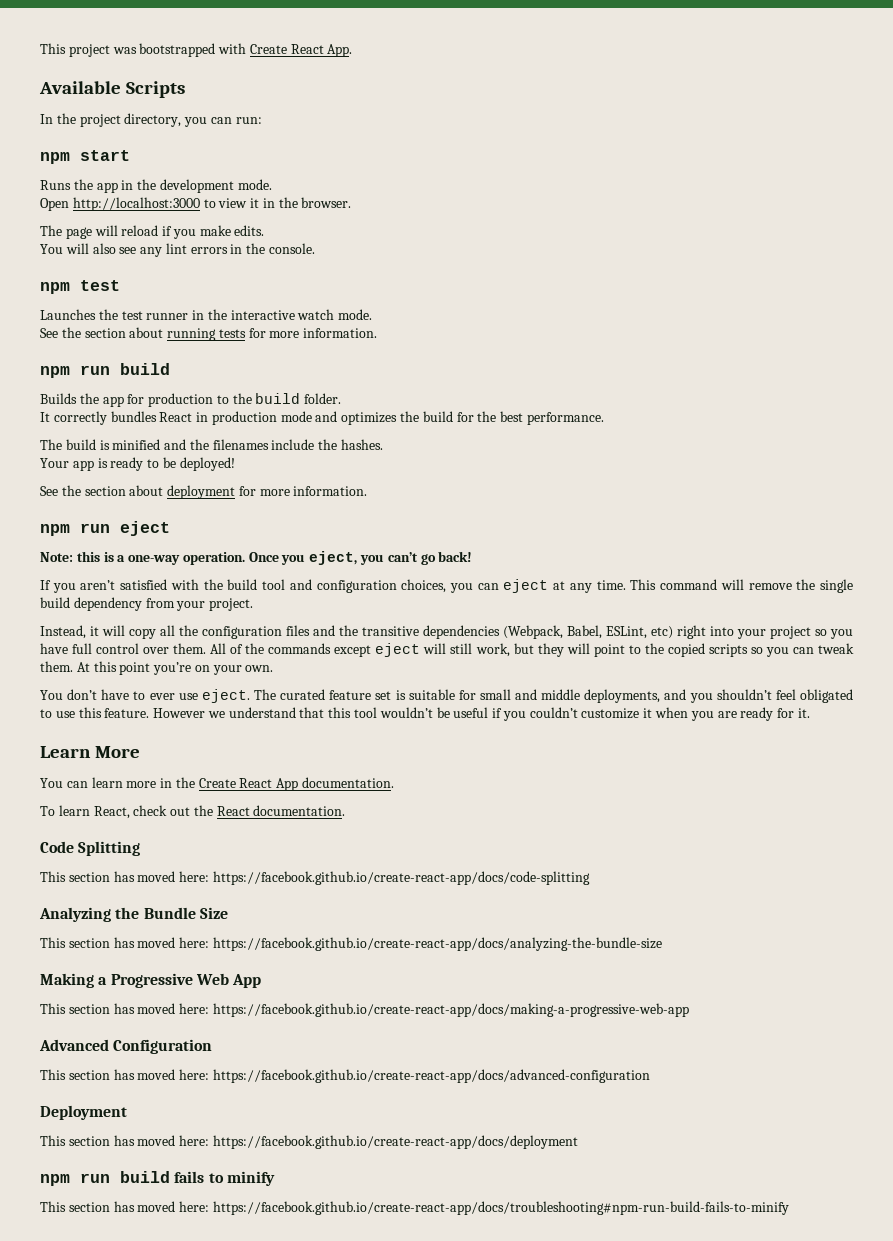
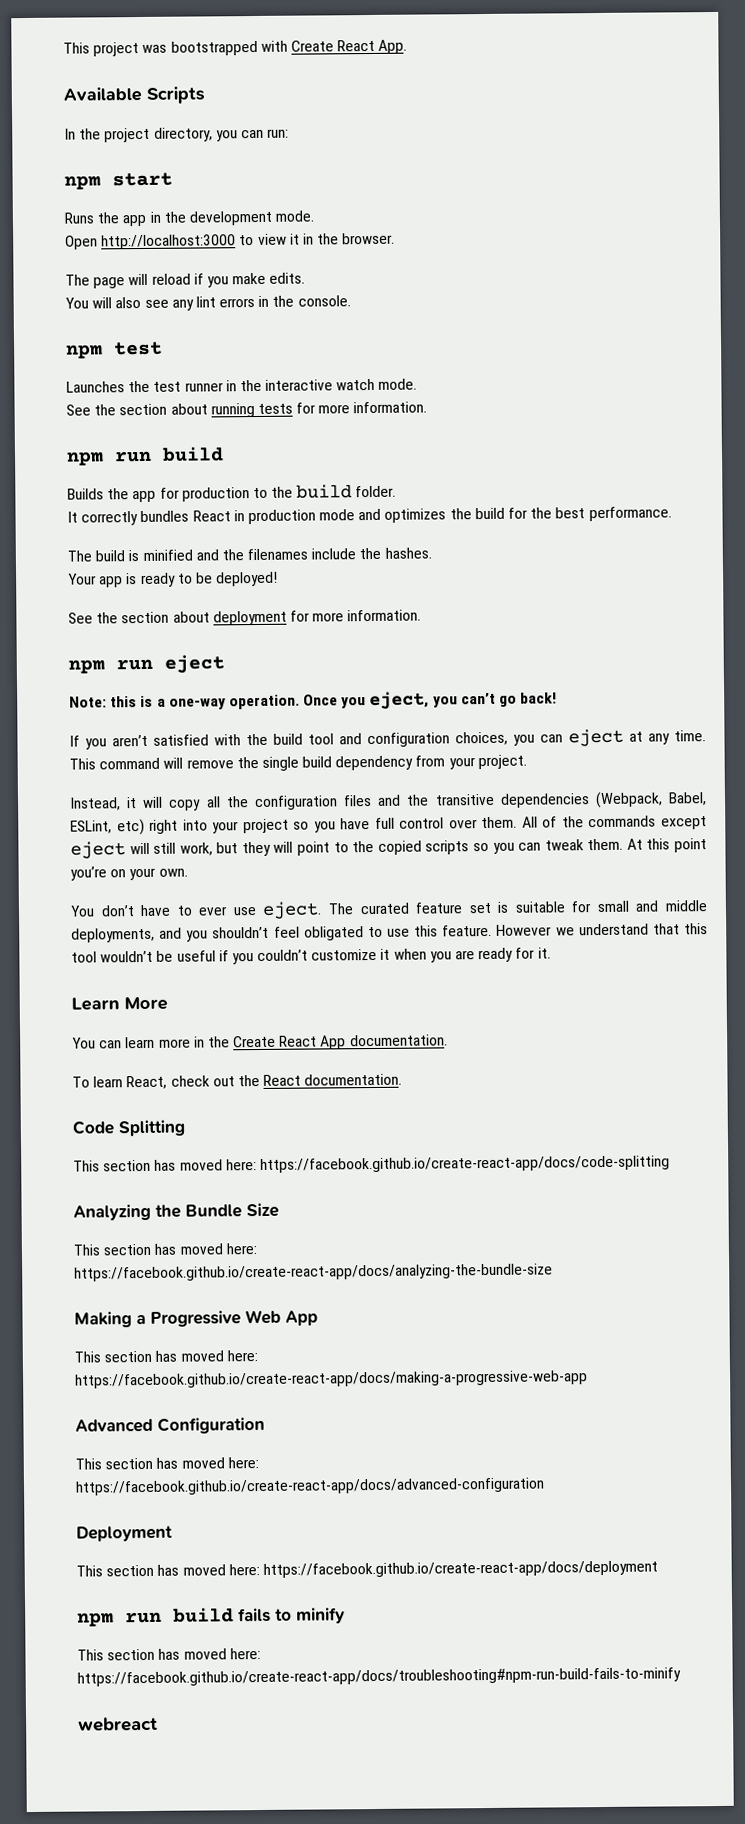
(789, 1208) none -> [78,1716,158,1732] // webreact

